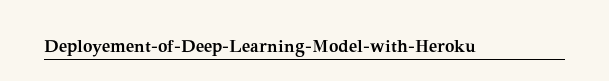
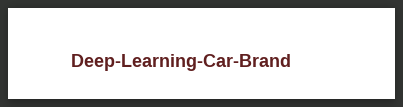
[44,40,476,57] Deployement-of-Deep-Learning-Model-with-Heroku -> [71,54,291,71] Deep-Learning-Car-Brand

